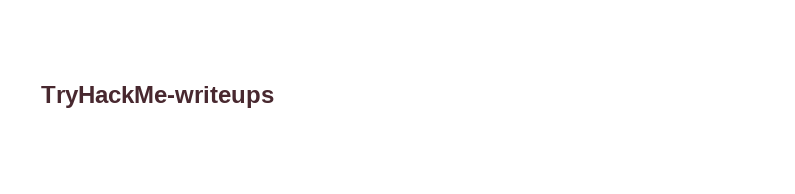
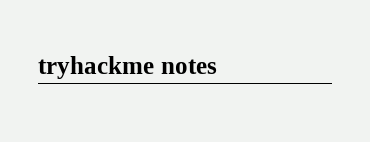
[41,86,274,108] TryHackMe-writeups -> [38,56,217,79] tryhackme notes

